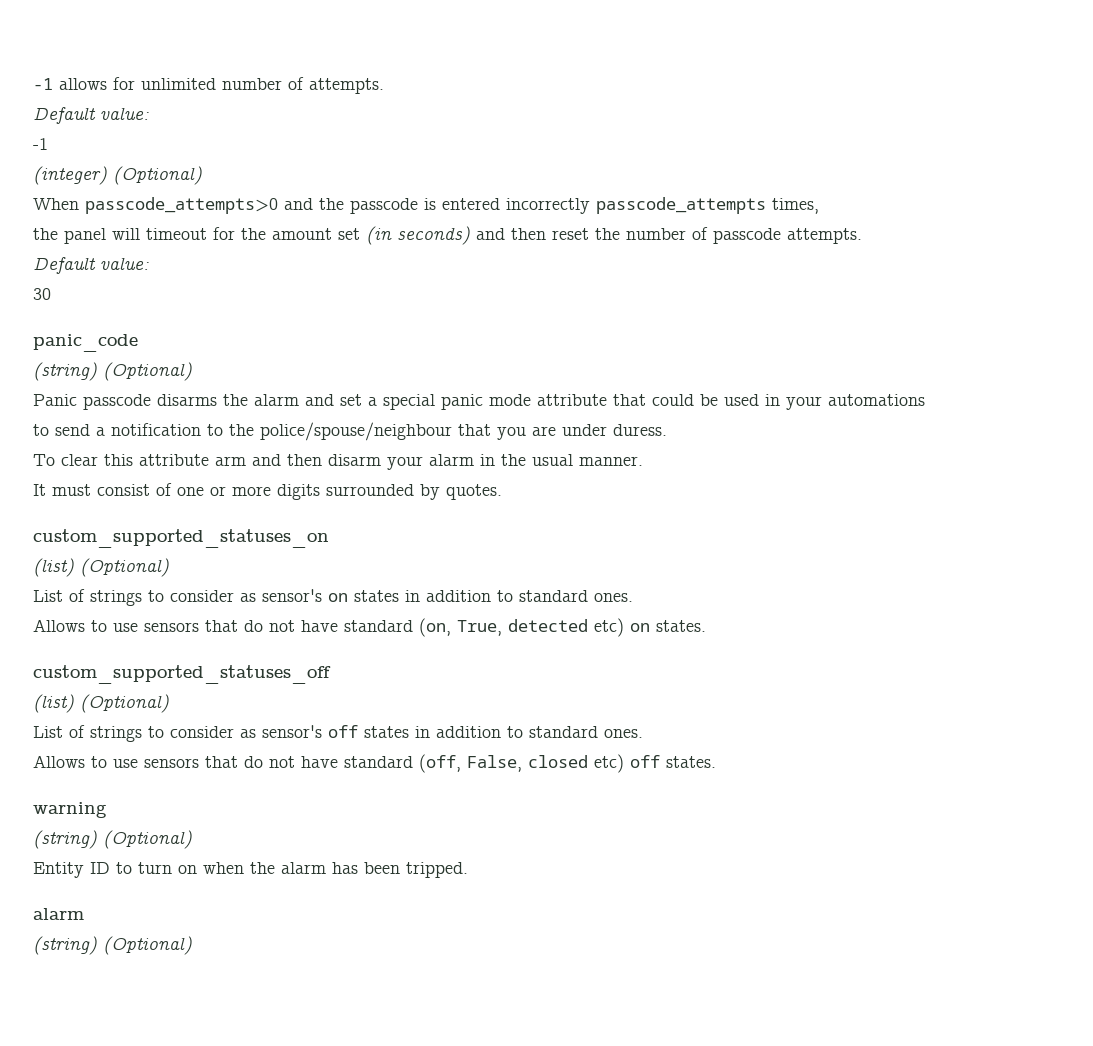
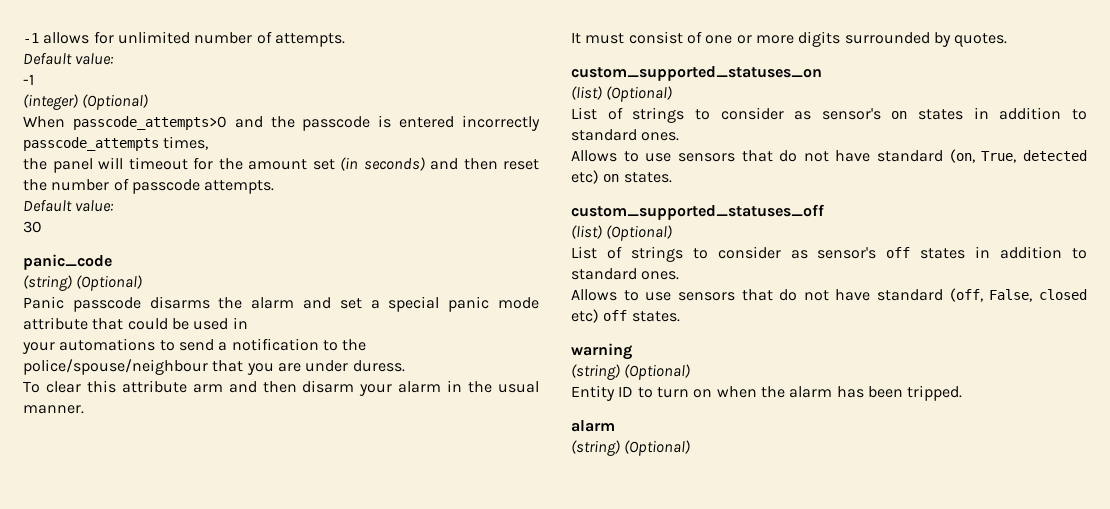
(780, 400) none -> (248, 323) //
(925, 400) // -> (156, 344) none

